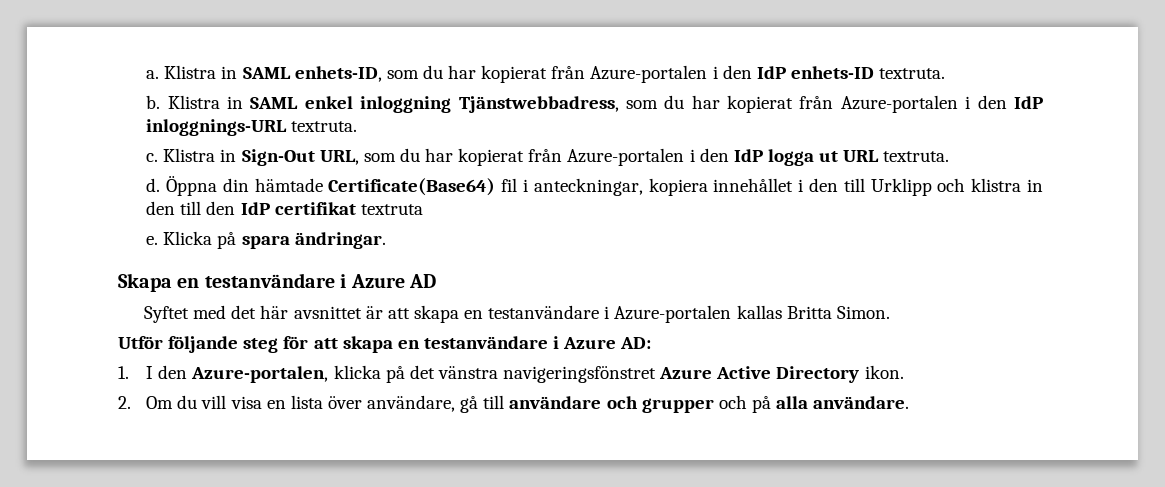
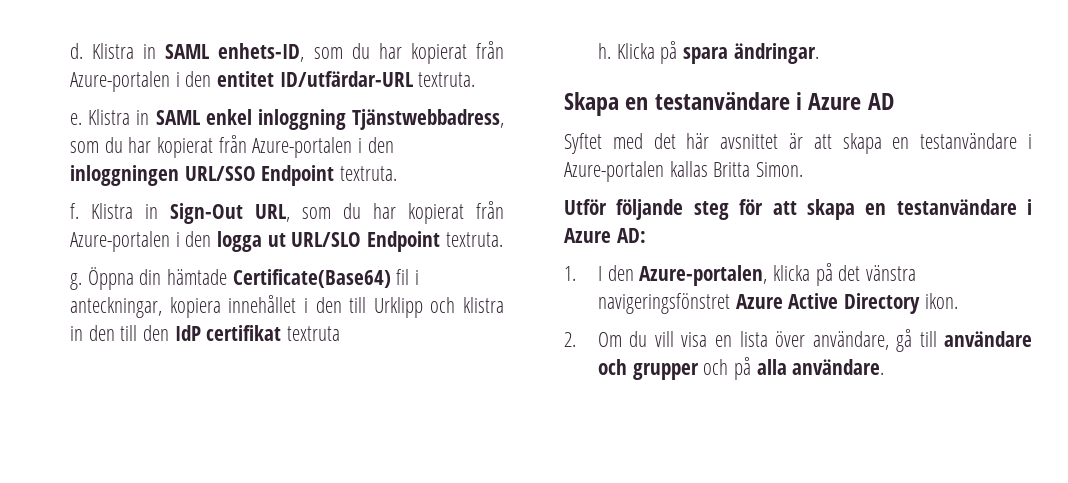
[146,70,160,79] a. -> [69,43,83,59] d.
[756,66,946,79] [146,95,161,109] IdP enhets-ID textruta. // b. -> [216,71,476,87] [69,113,82,125] entitet ID/utfärdar-URL textruta. // e.
[1014,96,1044,109] [146,119,358,136] [146,153,159,162] IdP inloggnings-URL textruta. // c. -> [69,165,397,186] [69,203,79,219] inloggningen URL/SSO Endpoint textruta. // f.
[733,149,763,162] IdP -> (212, 239) none
[843,150,950,162] [146,178,161,192] URL textruta. // d. -> [291,231,503,252] [69,273,82,290] URL/SLO Endpoint textruta. // g.
[146,236,159,245] e. -> [597,43,611,59] h.

